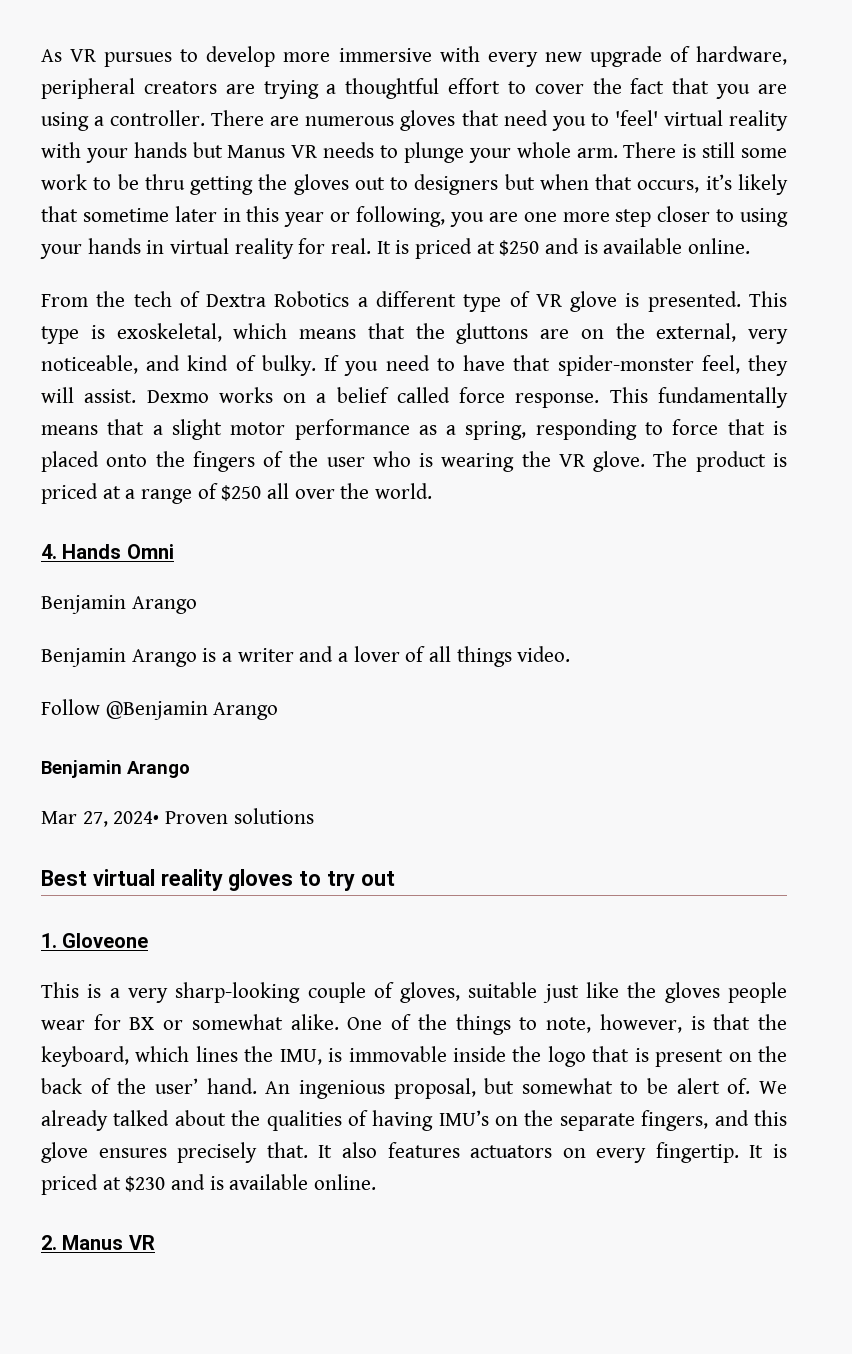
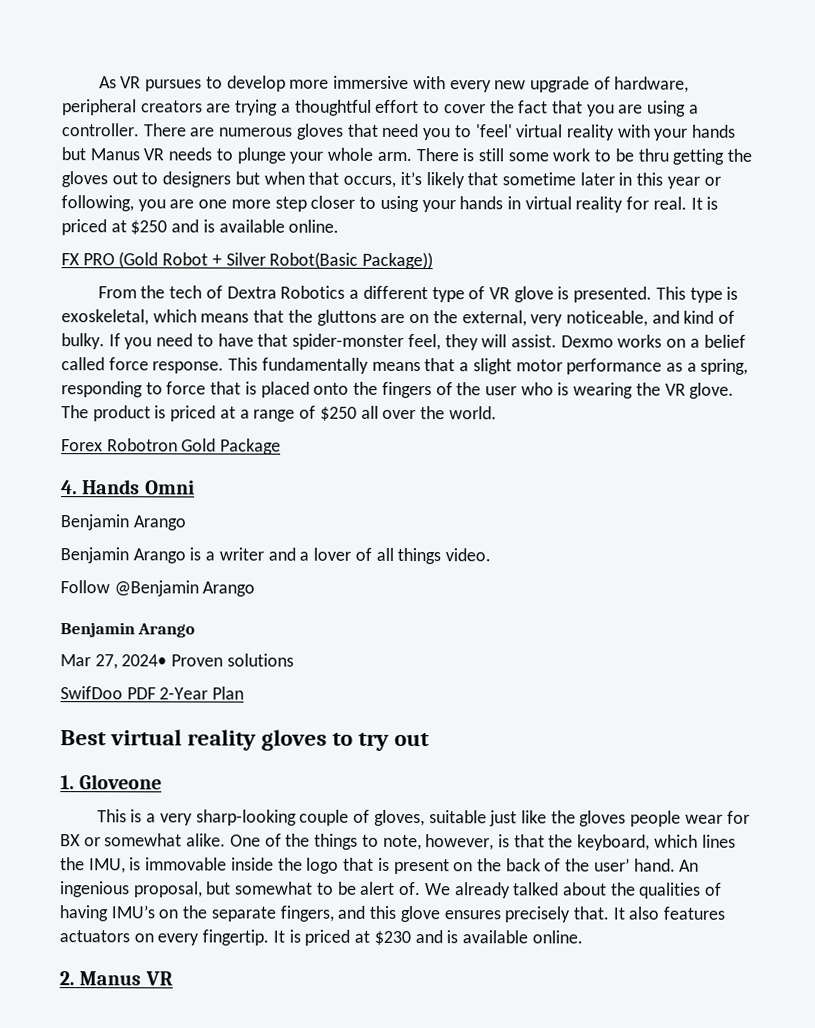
(751, 246) none -> [61,251,434,270] // FX PRO (Gold Robot + Silver Robot(Basic Package))
(433, 491) none -> [61,438,282,455] // Forex Robotron Gold Package
(314, 816) none -> [60,686,245,700] // SwifDoo PDF 2-Year Plan

